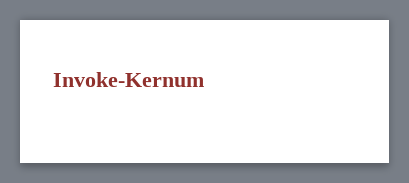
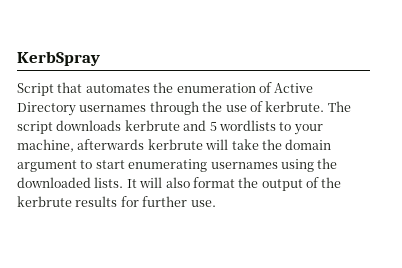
[53,72,204,87] Invoke-Kernum -> [17,51,100,66] [17,82,314,96] [17,101,351,116] [17,120,323,135] [17,139,332,152] [17,158,338,172] [17,177,342,191] [17,196,216,207] KerbSpray // Script that automates the enumeration of Active Directory usernames through the use of kerbrute. The script downloads kerbrute and 5 wordlists to your machine, afterwards kerbrute will take the domain argument to start enumerating usernames using the downloaded lists. It will also format the output of the kerbrute results for further use.

